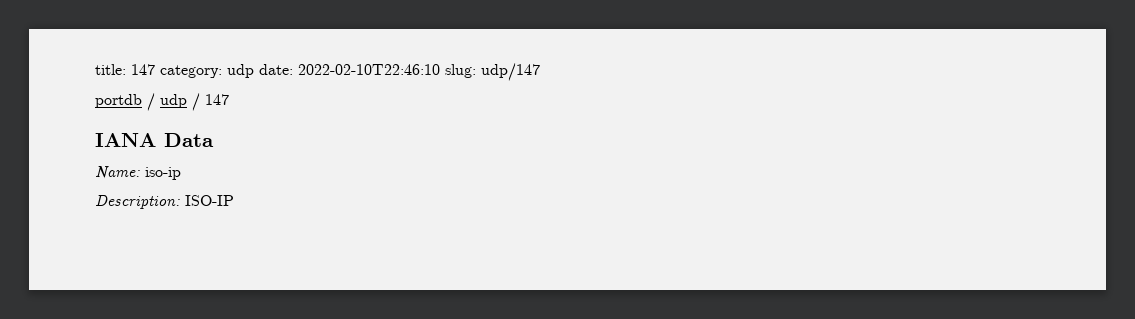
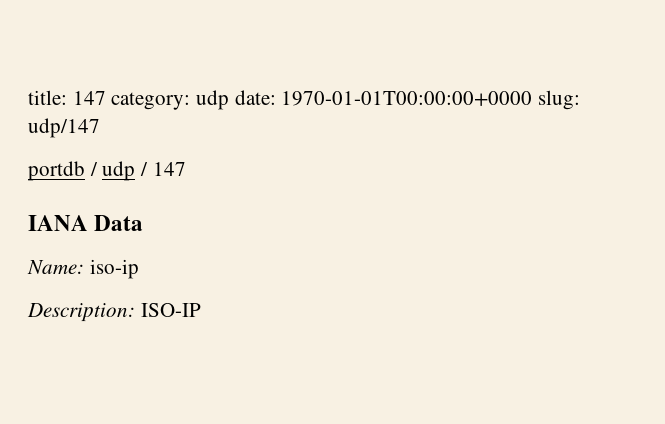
[298,64,440,75] 2022-02-10T22:46:10 -> [281,91,533,106] 1970-01-01T00:00:00+0000

